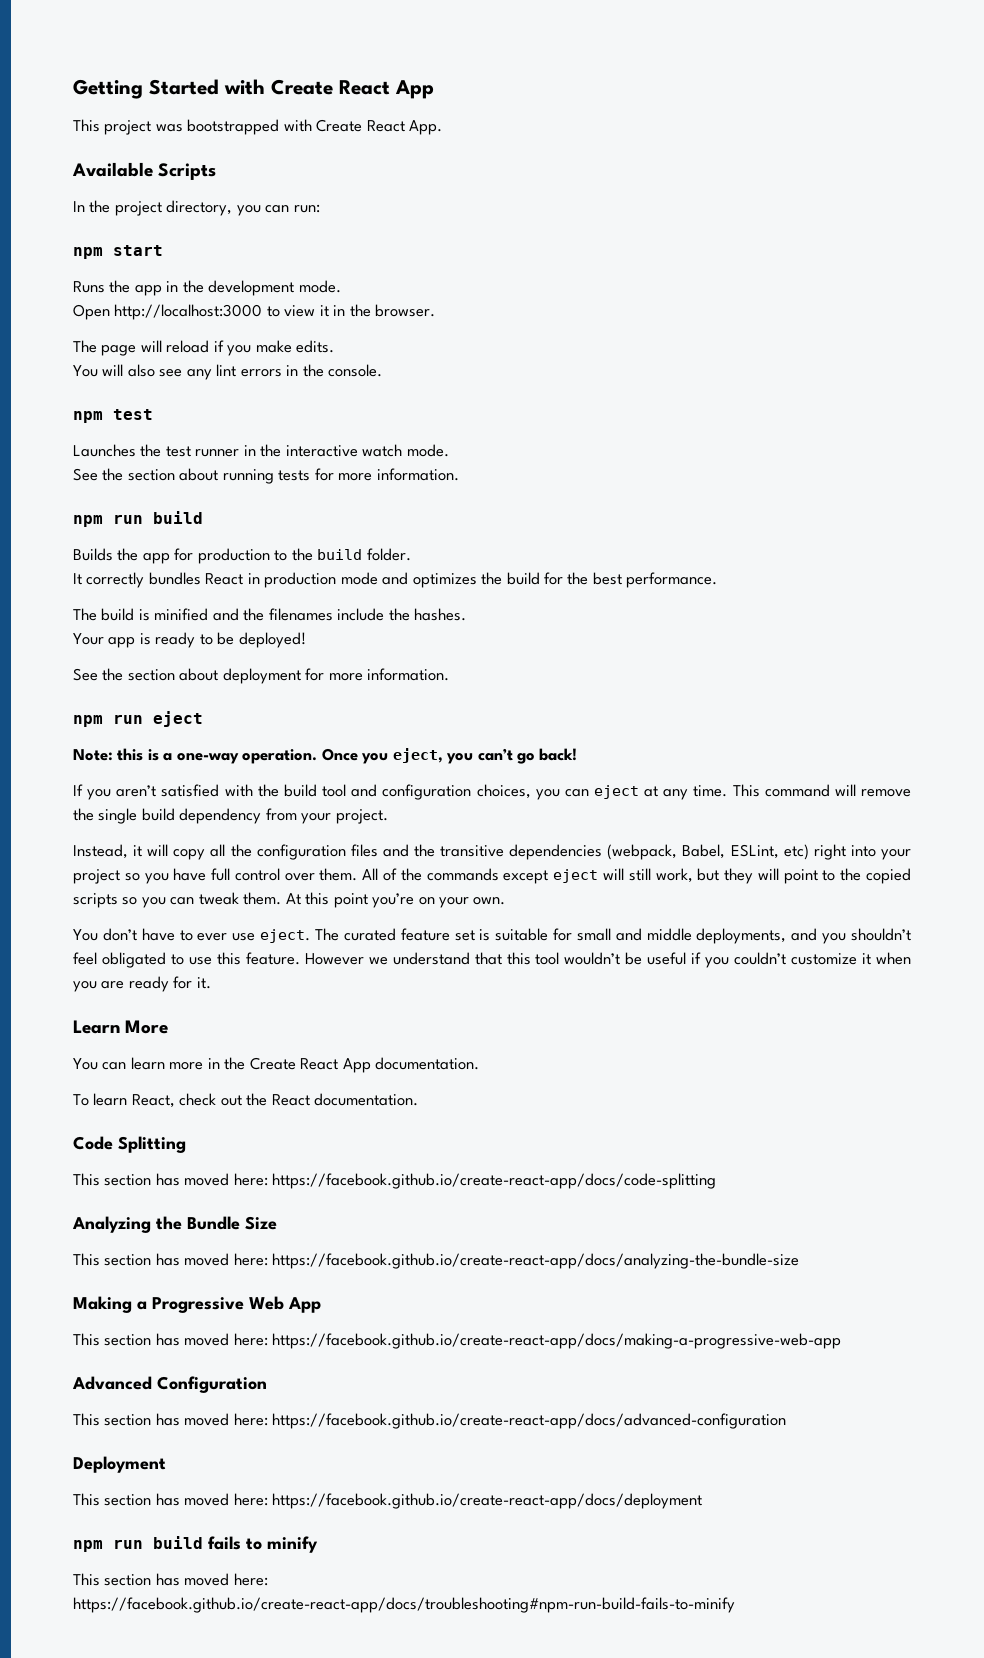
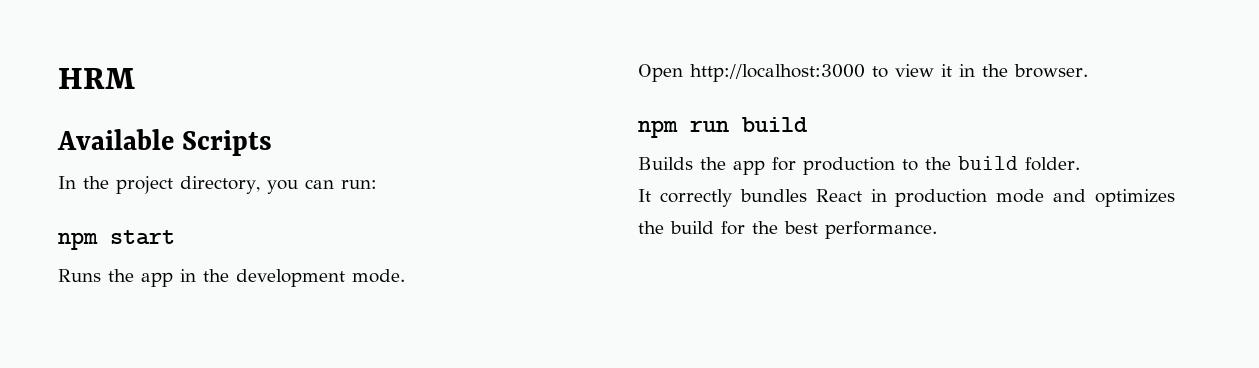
[73,79,434,99] [73,119,443,135] Getting Started with Create React App // This project was bootstrapped with Create React App. -> [58,68,135,89] HRM
[73,340,335,356] [73,364,383,380] [73,409,153,423] [73,444,449,457] [73,468,459,484] // The page will reload if you make edits. // You will also see any lint errors in the console. // npm test // Launches the test runner in the interactive watch mode. // See the section about running tests for more information. -> (1088, 71) none
[73,608,467,621] [73,632,306,648] [73,668,450,684] [73,711,203,727] [73,748,578,764] [73,784,911,800] [73,808,388,824] [73,844,911,860] [73,868,911,884] [73,892,506,908] [73,928,912,944] [73,952,912,968] [73,976,211,992] [73,1020,169,1034] [73,1057,480,1073] [73,1093,419,1108] [73,1136,186,1153] [73,1173,717,1189] [72,1216,277,1233] [73,1253,800,1269] [73,1296,321,1313] [73,1333,842,1349] [72,1376,267,1393] [73,1413,787,1429] [73,1456,166,1473] [73,1493,703,1509] [73,1536,318,1553] [73,1573,268,1586] [73,1597,735,1613] // The build is minified and the filenames include the hashes. // Your app is ready to be deployed! // See the section about deployment for more information. // npm run eject // Note: this is a one-way operation. Once you eject, you can’t go back! // If you aren’t satisfied with the build tool and configuration choices, you can eject at any time. This command will remove the single build dependency from your project. // Instead, it will copy all the configuration files and the transitive dependencies (webpack, Babel, ESLint, etc) right into your project so you have full control over them. All of the commands except eject will still work, but they will point to the copied scripts so you can tweak them. At this point you’re on your own. // You don’t have to ever use eject. The curated feature set is suitable for small and middle deployments, and you shouldn’t feel obligated to use this feature. However we understand that this tool wouldn’t be useful if you couldn’t customize it when you are ready for it. // Learn More // You can learn more in the Create React App documentation. // To learn React, check out the React documentation. // Code Splitting // This section has moved here: https://facebook.github.io/create-react-app/docs/code-splitting // Analyzing the Bundle Size // This section has moved here: https://facebook.github.io/create-react-app/docs/analyzing-the-bundle-size // Making a Progressive Web App // This section has moved here: https://facebook.github.io/create-react-app/docs/making-a-progressive-web-app // Advanced Configuration // This section has moved here: https://facebook.github.io/create-react-app/docs/advanced-configuration // Deployment // This section has moved here: https://facebook.github.io/create-react-app/docs/deployment // npm run build fails to minify // This section has moved here: https://facebook.github.io/create-react-app/docs/troubleshooting#npm-run-build-fails-to-minify -> (937, 230) none

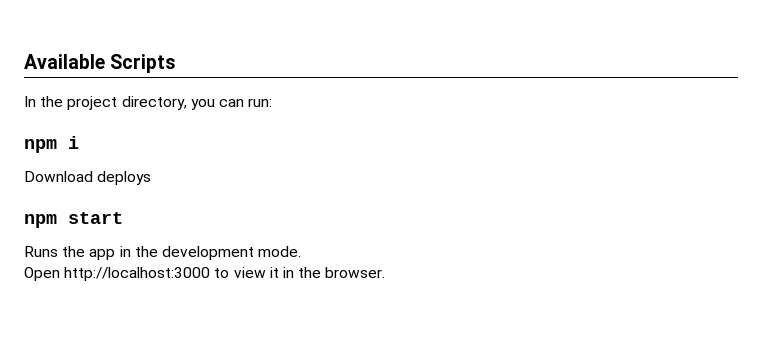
[58,68,135,89] HRM // -> (24, 61) none
(377, 184) none -> [24,136,79,153] [24,171,152,185] // npm i // Download deploys
[638,117,808,138] [638,156,1080,175] [638,189,1175,207] [638,221,937,239] // npm run build // Builds the app for production to the build folder. // It correctly bundles React in production mode and optimizes the build for the best performance. -> (386, 272) none

